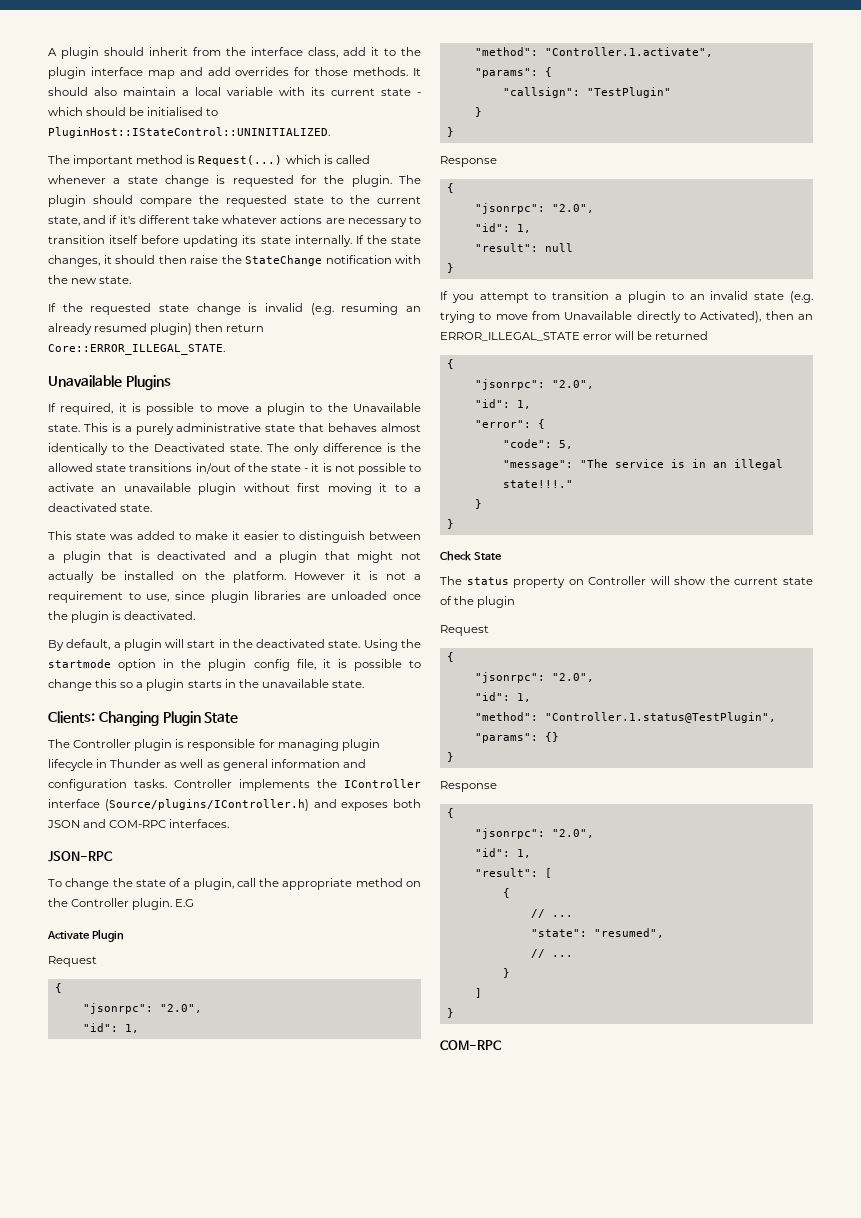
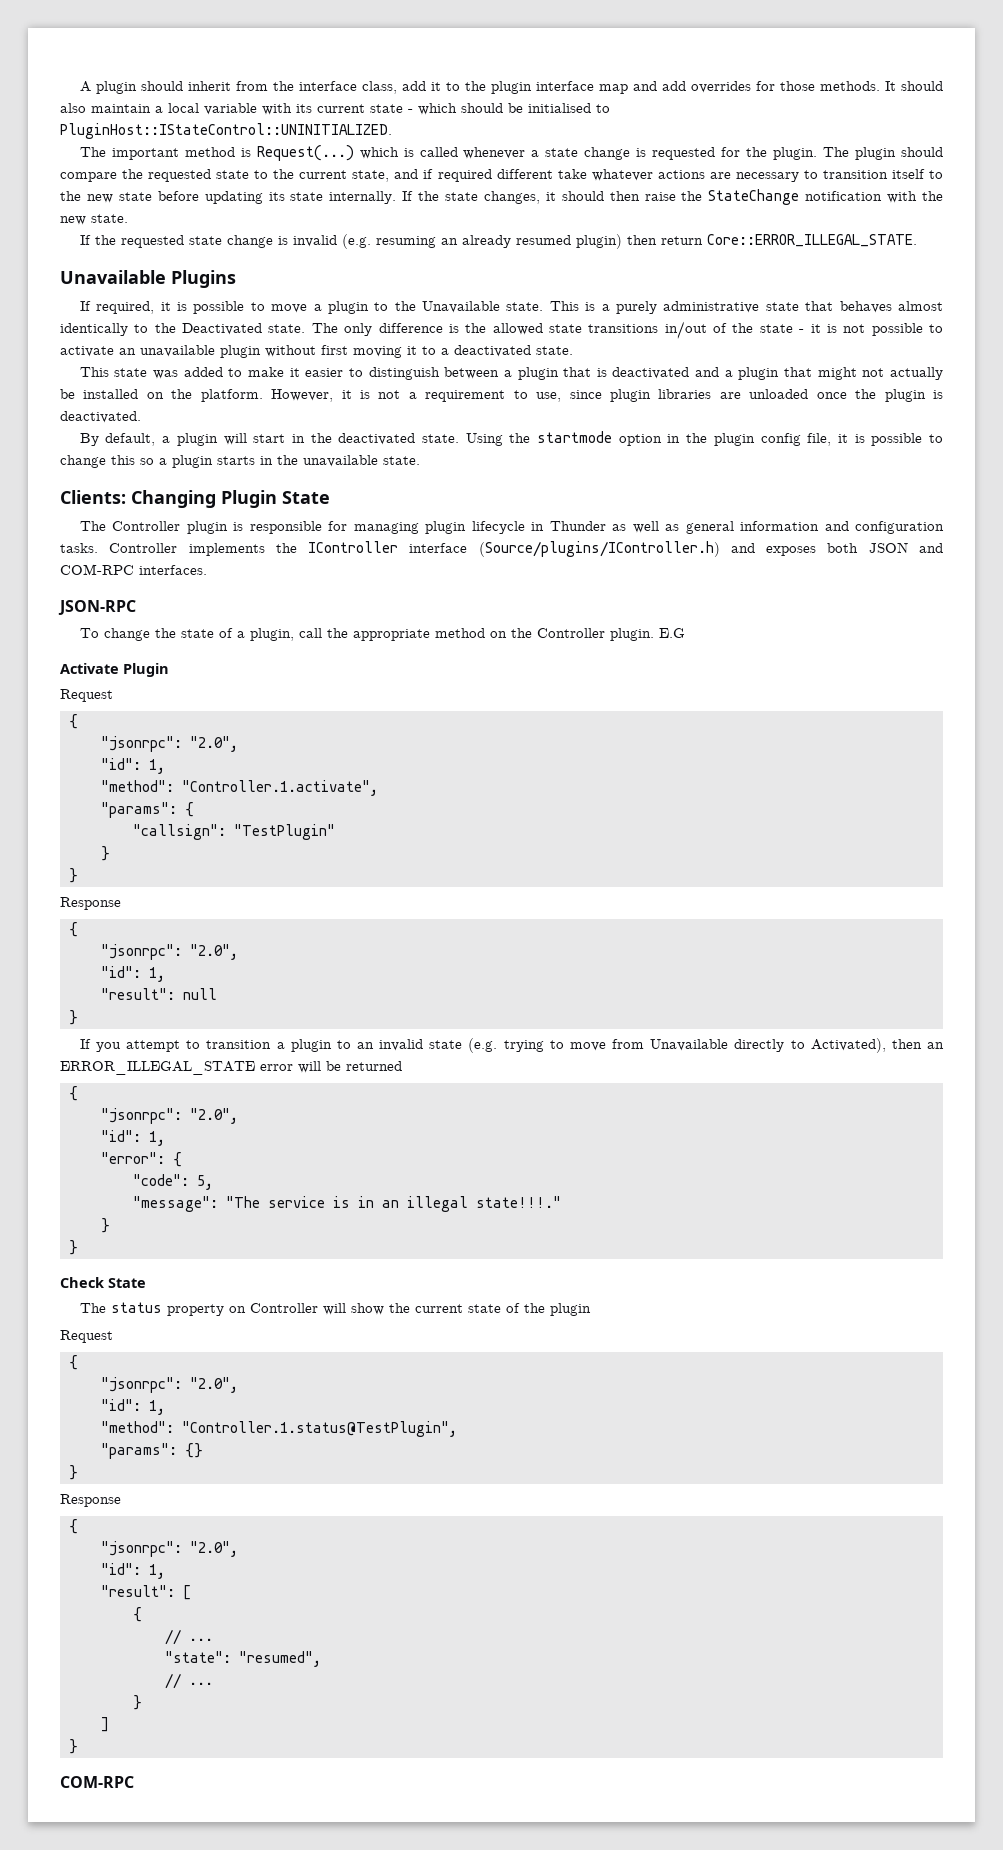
[119,215,136,224] it's -> [437,169,492,182] required
(139, 239) none -> [928,170,943,179] [60,191,152,203] to the new state
[294,572,345,580] However -> [271,389,334,402] However,

